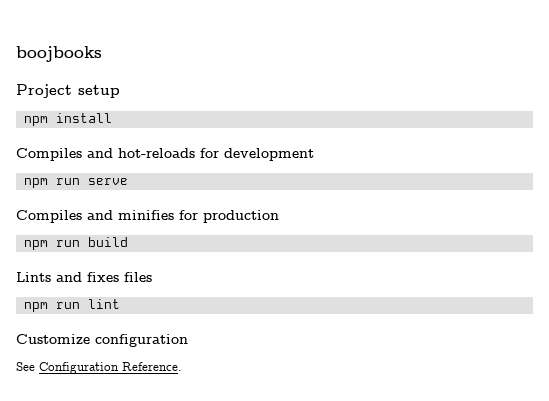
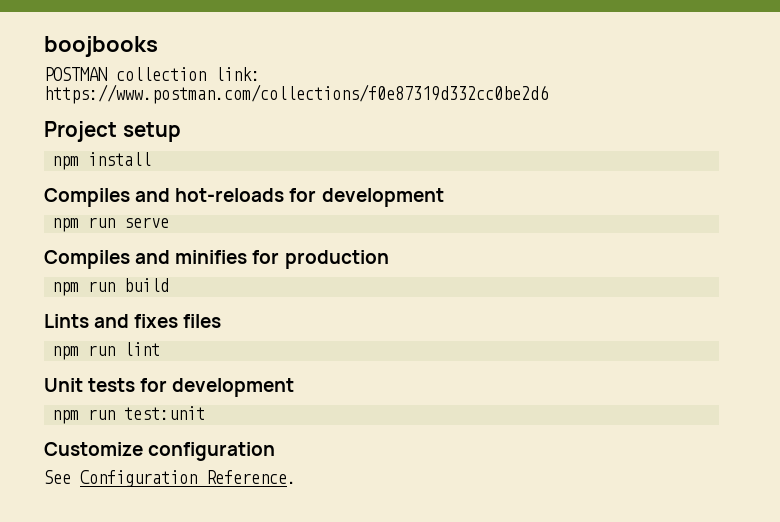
(102, 54) none -> [44,67,260,81] [44,84,548,104] // POSTMAN collection link: https://www.postman.com/collections/f0e87319d332cc0be2d6
(120, 304) none -> [44,378,295,397] [52,406,206,424] // Unit tests for development // npm run test:unit

